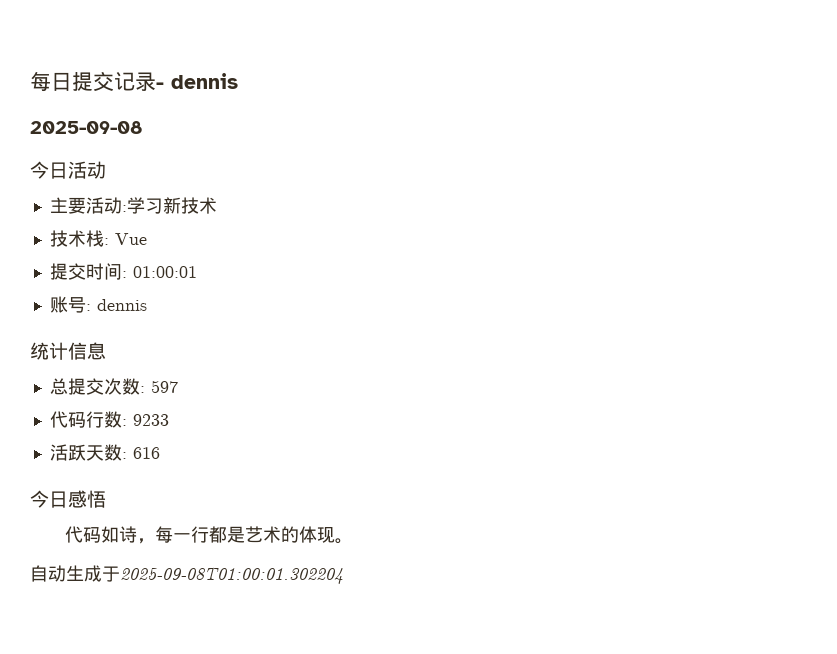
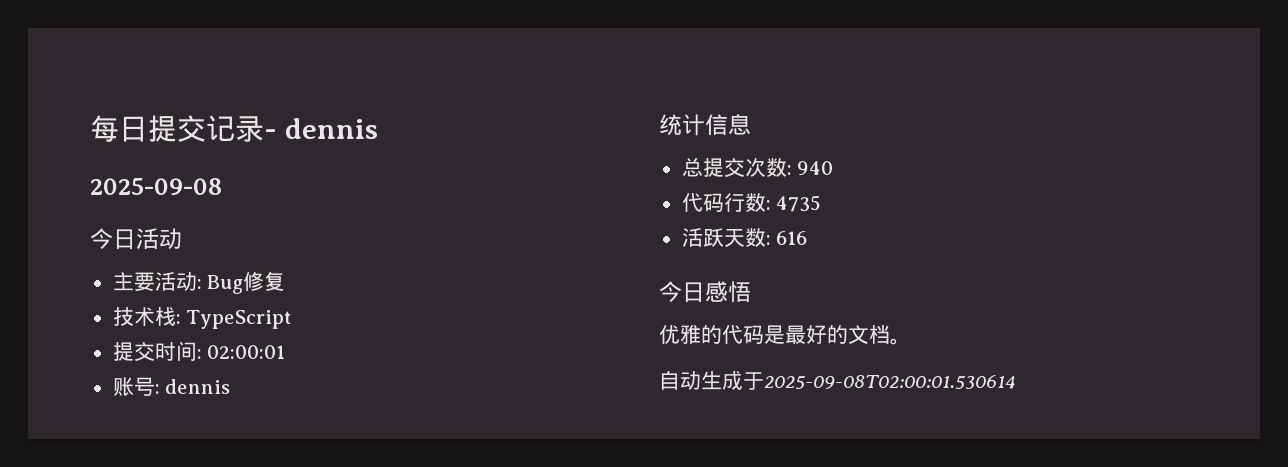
[126,197,217,214] 学习新技术 -> [207,271,286,294] Bug修复
[114,233,147,245] Vue -> [186,310,293,329] TypeScript
[132,266,197,278] 01:00:01 -> [207,345,286,359] 02:00:01
[150,380,178,393] 597 -> [797,161,834,175] 940
[132,414,169,426] 9233 -> [776,195,822,212] 4735
[64,526,335,544] 代码如诗，每一行都是艺术的体现 -> [659,324,890,345] 优雅的代码是最好的文档
[120,567,343,584] 2025-09-08T01:00:01.302204 -> [764,375,1016,389] 2025-09-08T02:00:01.530614

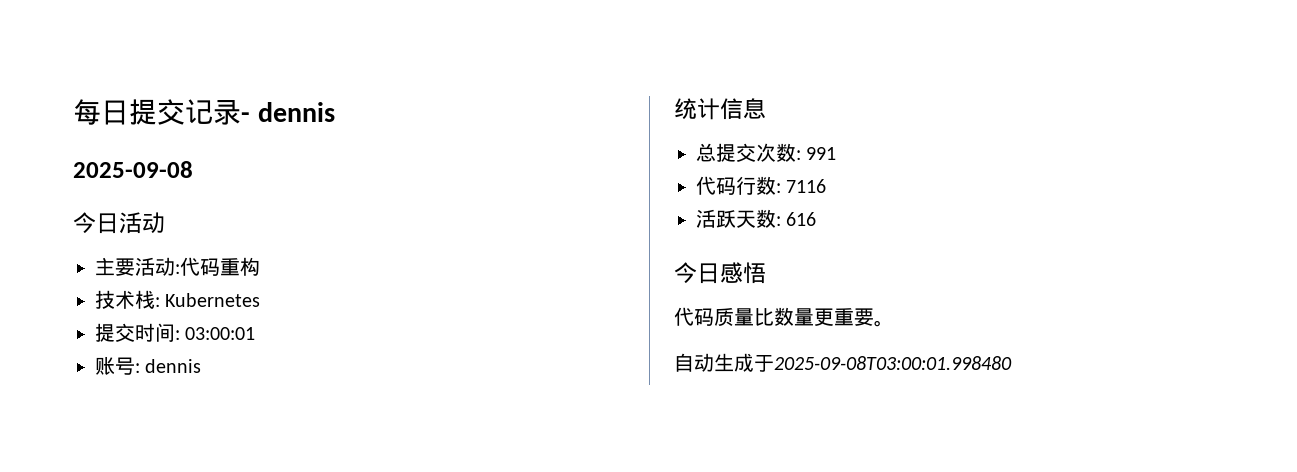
[207,271,286,294] Bug修复 -> [180,257,260,276] 代码重构
[186,310,293,329] TypeScript -> [165,293,261,307] Kubernetes
[207,345,286,359] 02:00:01 -> [185,327,256,340] 03:00:01
[797,161,834,175] 940 -> [806,147,837,160] 991
[776,195,822,212] 4735 -> [786,179,827,193] 7116
[659,324,890,345] 优雅的代码是最好的文档 -> [674,307,874,326] 代码质量比数量更重要
[764,375,1016,389] 2025-09-08T02:00:01.530614 -> [774,356,1012,370] 2025-09-08T03:00:01.998480

